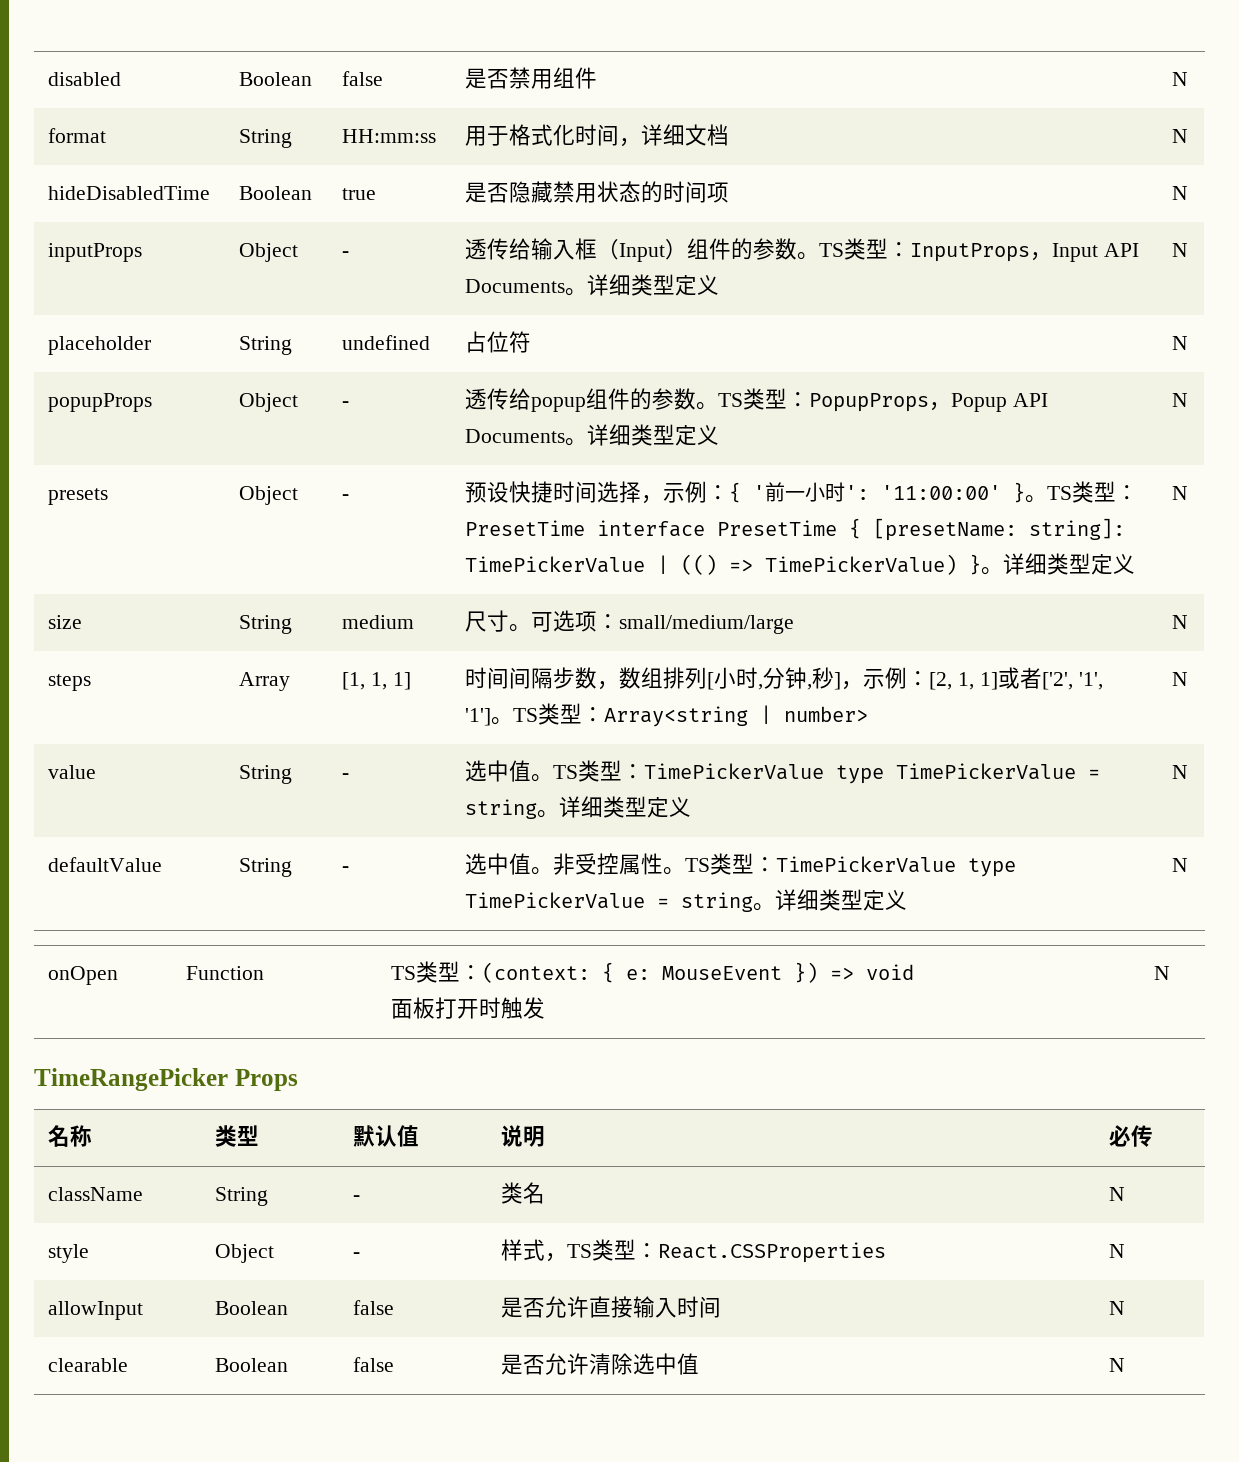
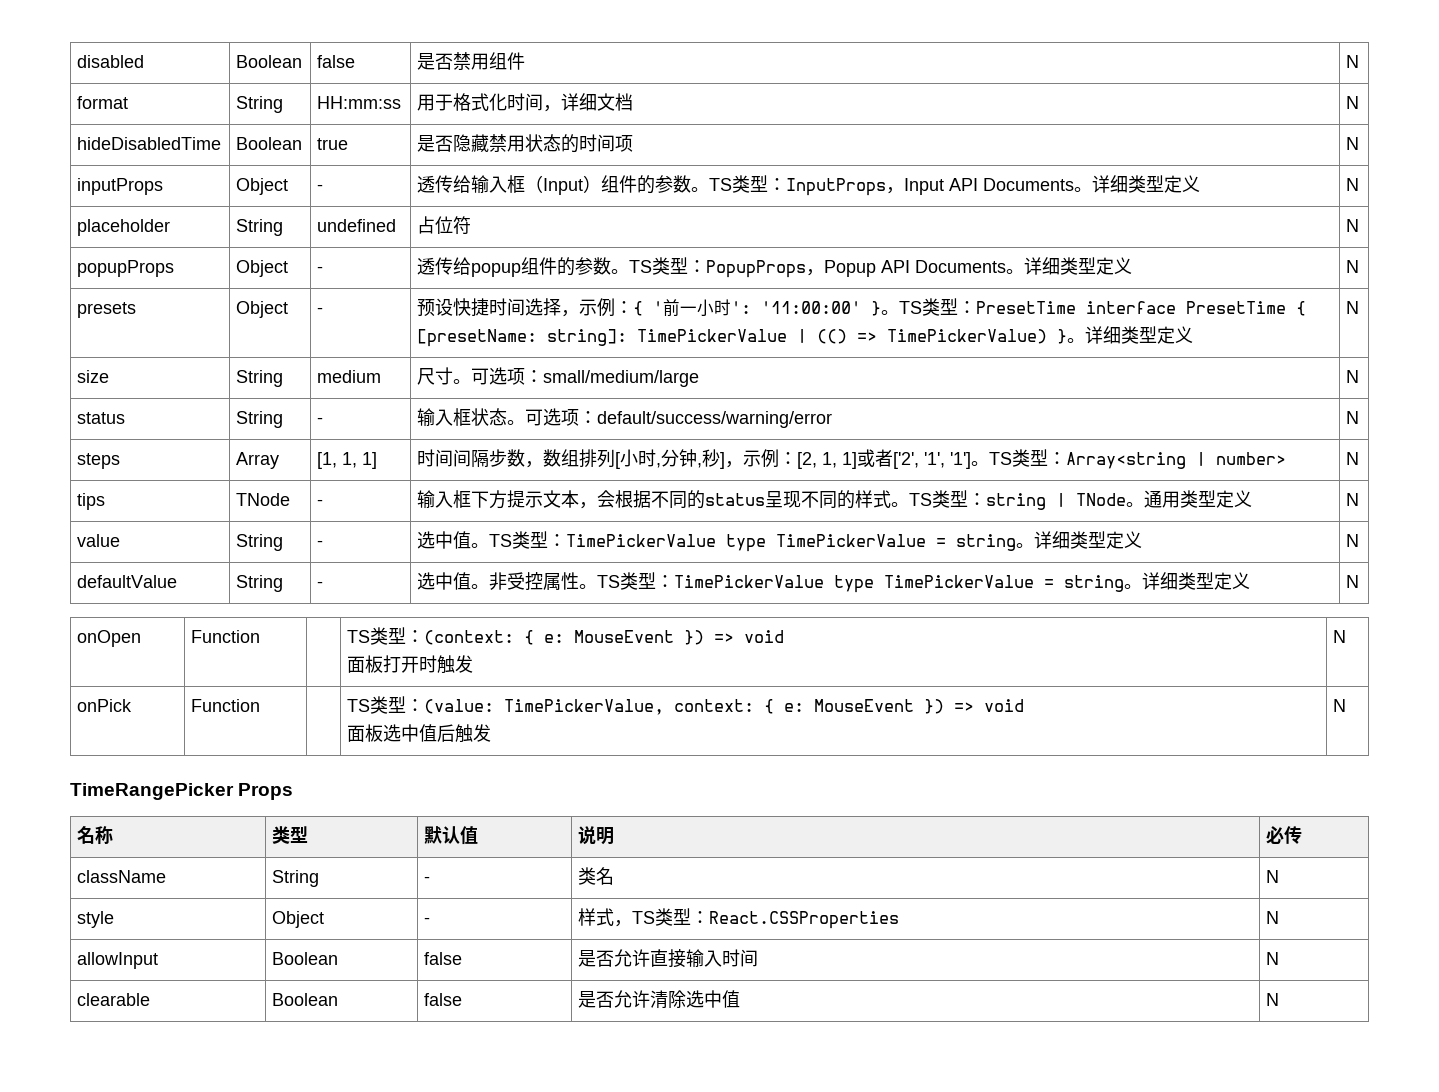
(1189, 622) none -> [77,412,126,424] [236,411,284,428] [317,417,324,424] [417,408,833,428] [1346,411,1360,424] // status | String | - | 输入框状态。可选项：default/success/warning/error | N
(1189, 679) none -> [77,493,106,510] [236,493,291,506] [317,499,324,506] [417,490,1253,510] [1346,493,1360,506] // tips | TNode | - | 输入框下方提示文本，会根据不同的status呈现不同的样式。TS类型：string | TNode。通用类型定义 | N
(1171, 973) none -> [77,699,133,712] [191,699,261,712] [347,696,1025,715] [347,724,492,743] [1333,699,1347,712] // onPick | Function | | TS类型：(value: TimePickerValue, context: { e: MouseEvent }) => void // 面板选中值后触发 | N

